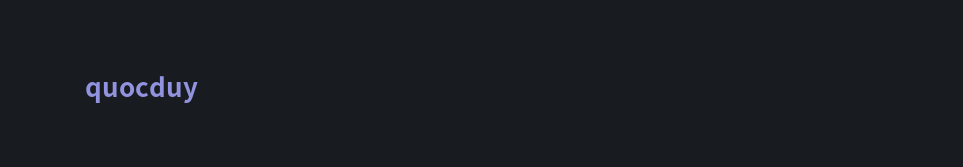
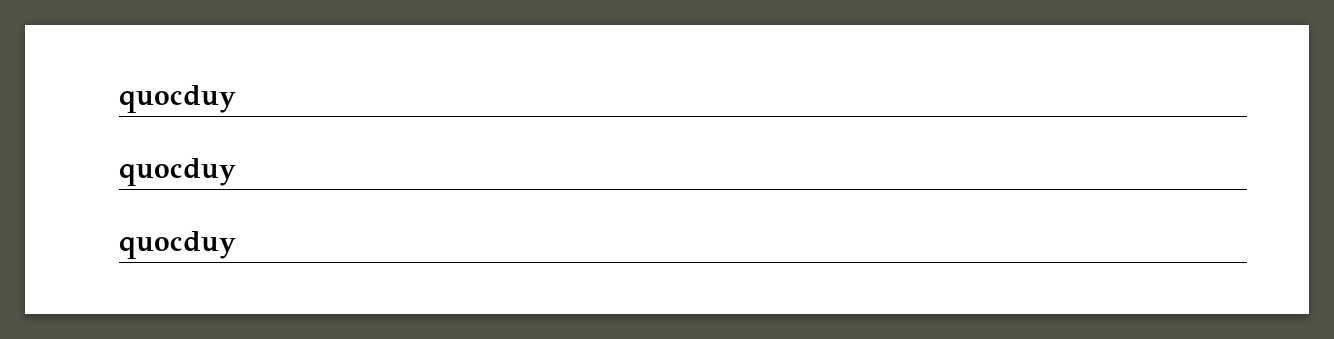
[85,76,198,103] quocduy -> [119,85,236,113] [119,158,236,186] [119,231,236,259] quocduy // quocduy // quocduy

